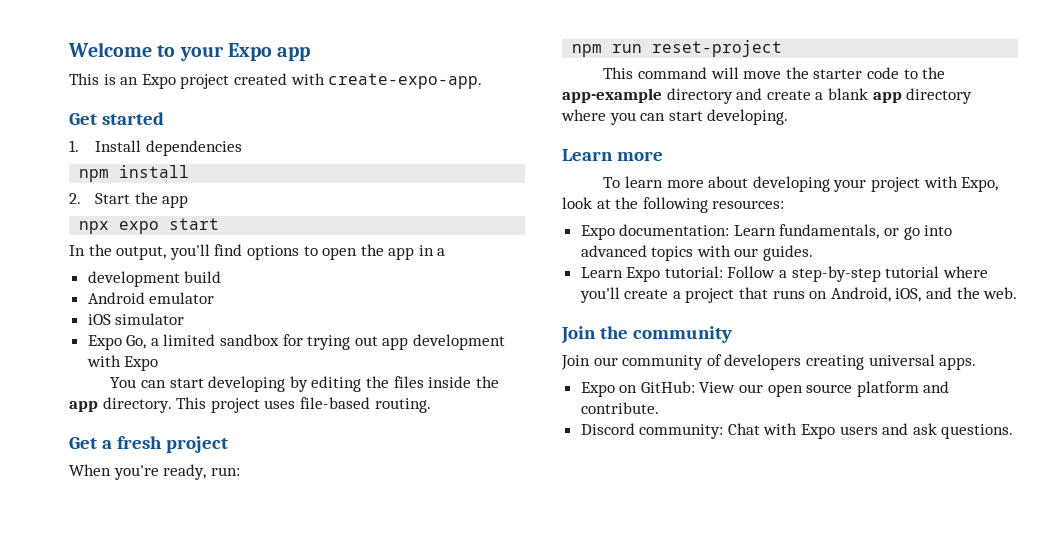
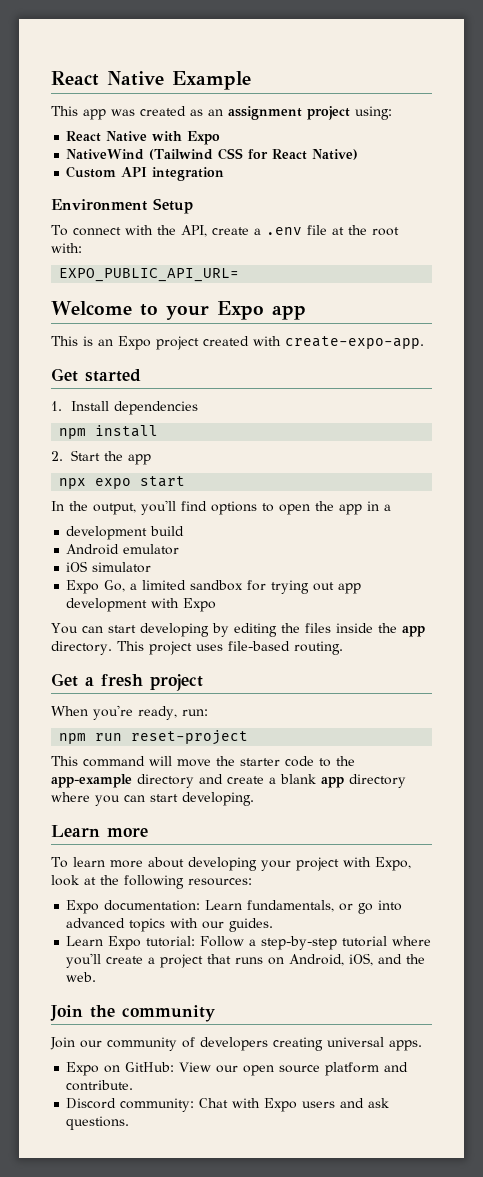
(68, 49) none -> [51,71,251,90] [51,106,392,120] [66,131,221,145] [66,148,359,160] [66,166,225,181] [51,198,193,214] [51,225,399,237] [51,243,82,253] [59,268,240,282] React Native Example // This app was created as an assignment project using: // React Native with Expo // NativeWind (Tailwind CSS for React Native) // Custom API integration // Environment Setup // To connect with the API, create a .env file at the root with: // EXPO_PUBLIC_API_URL= //

